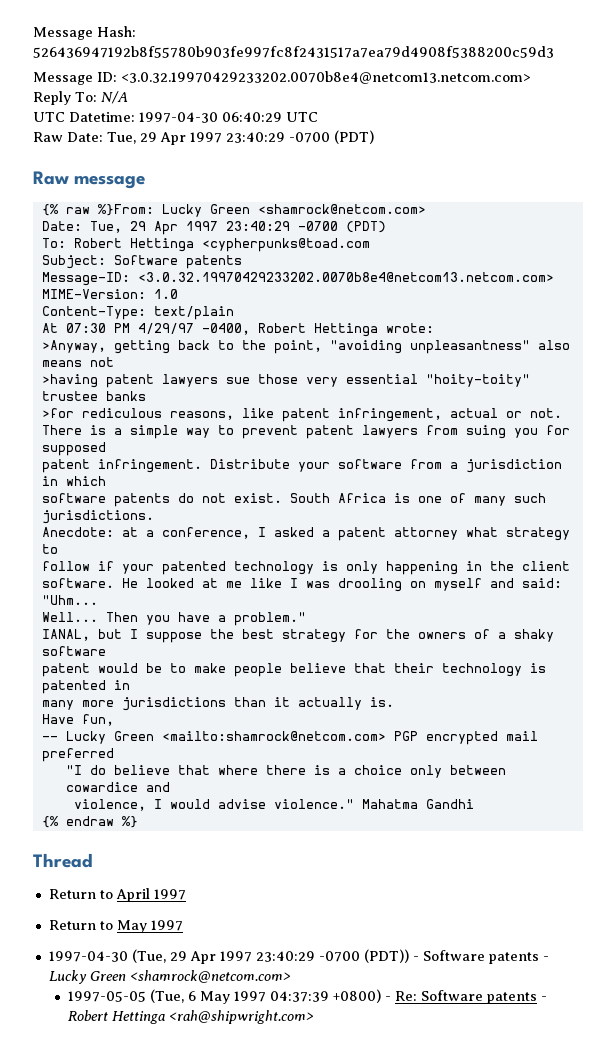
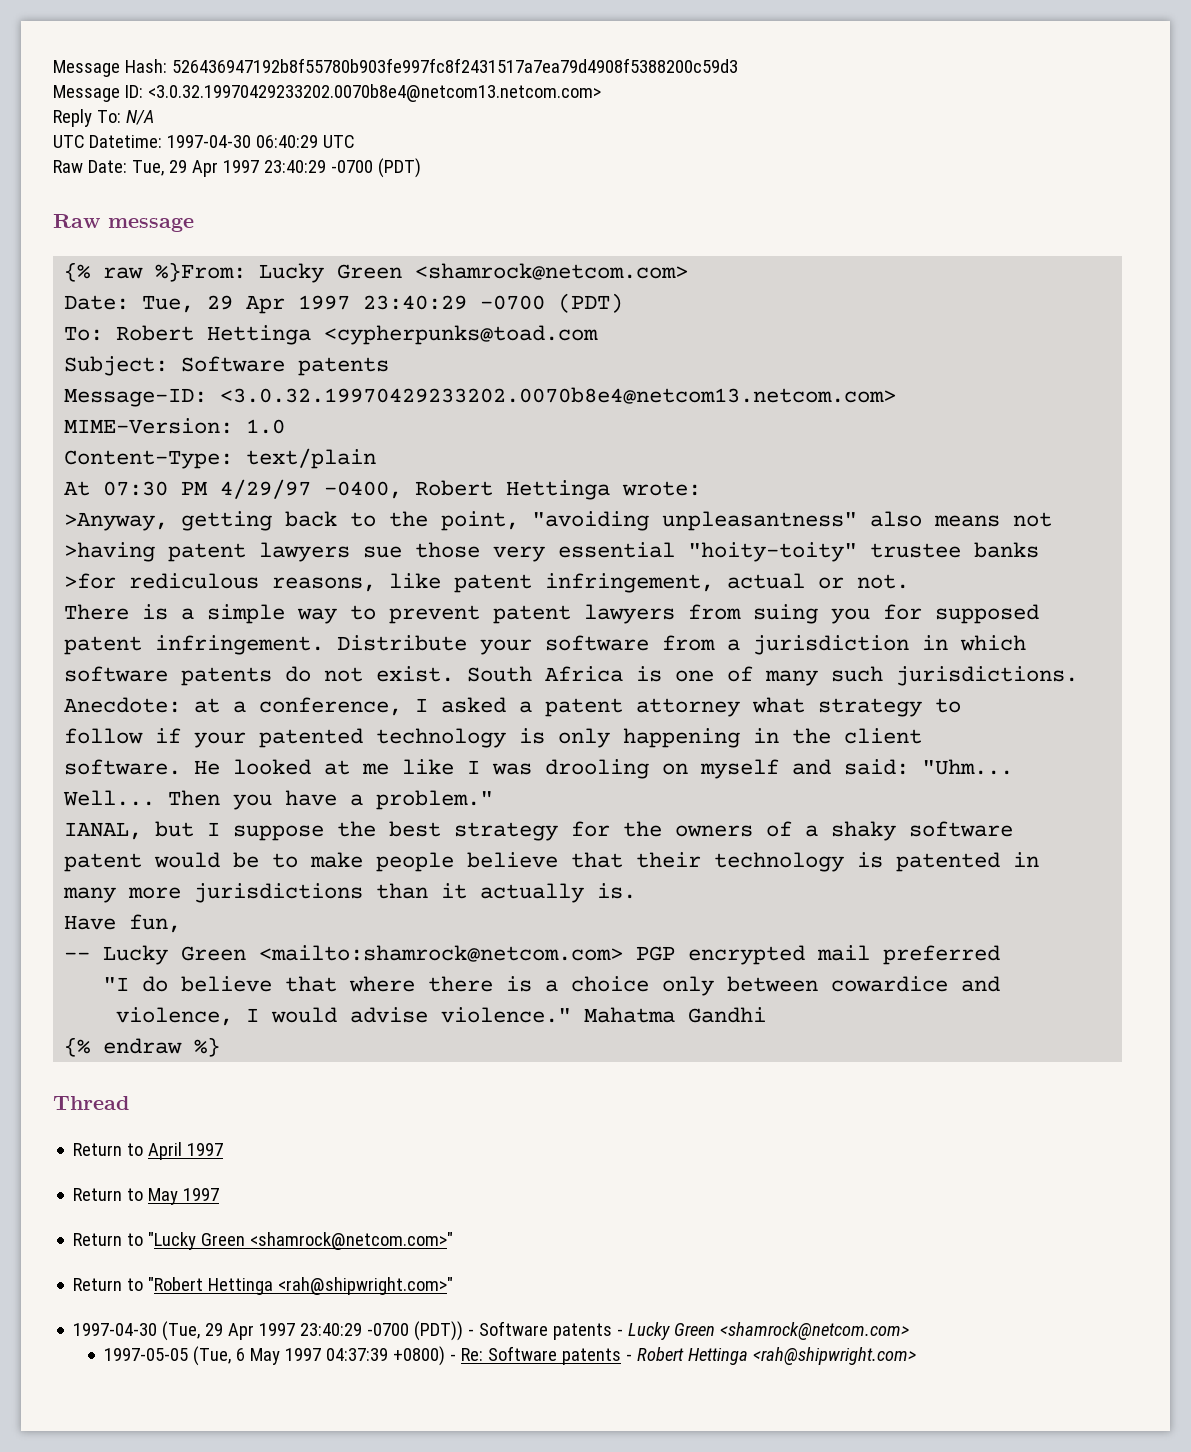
(183, 925) none -> [73,1232,454,1250] [73,1277,454,1295] // Return to "Lucky Green <shamrock@netcom.com>" // Return to "Robert Hettinga <rah@shipwright.com>"

